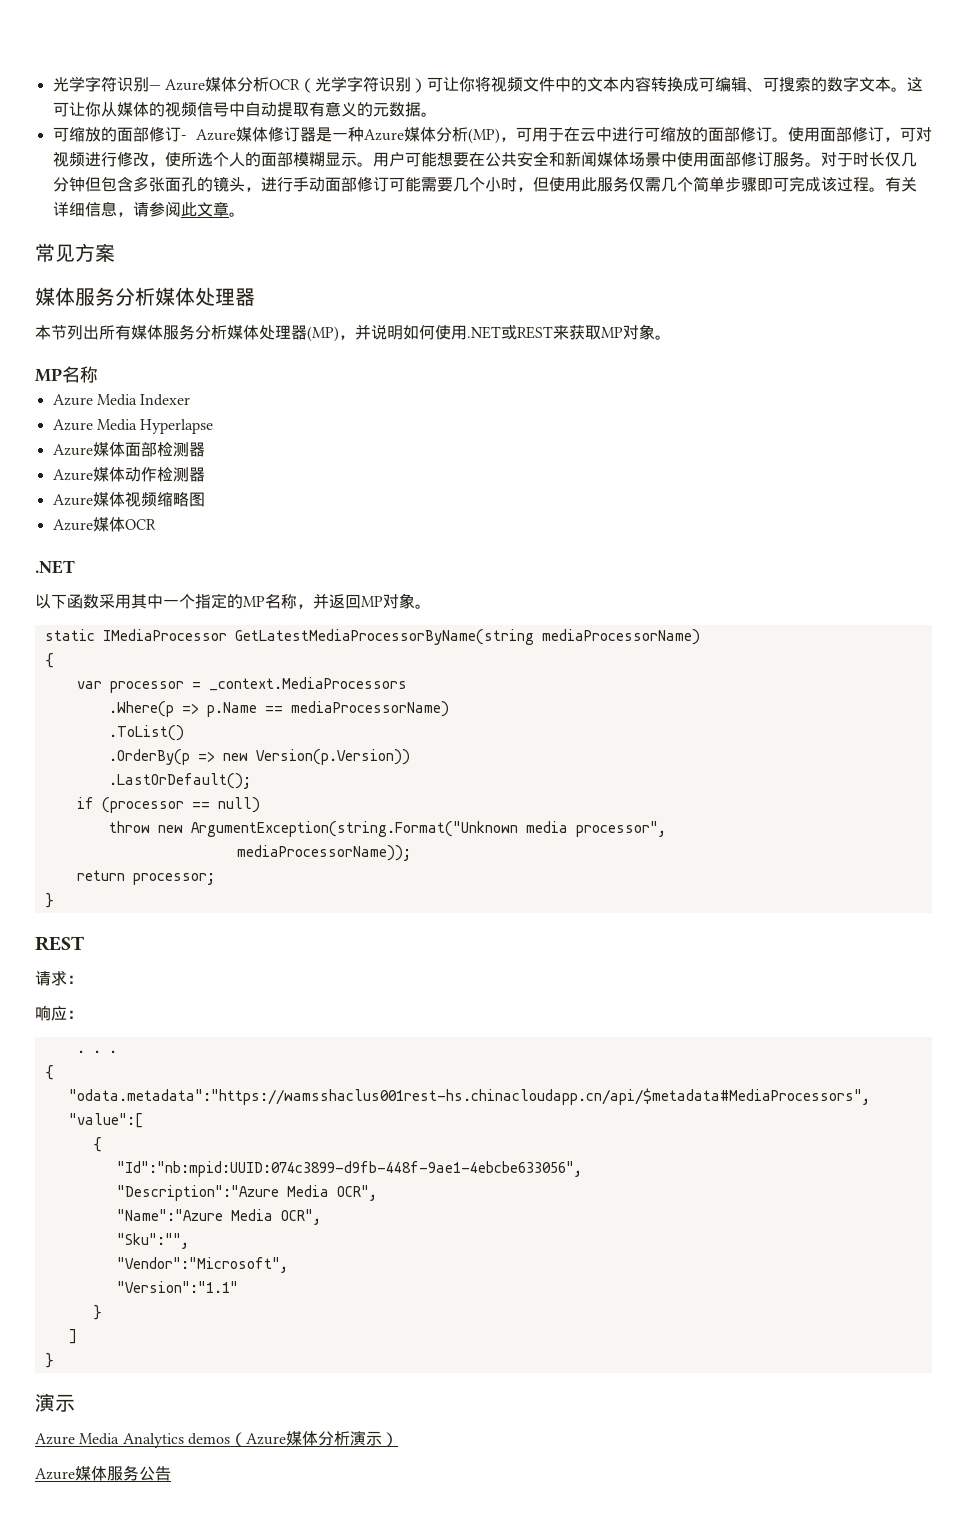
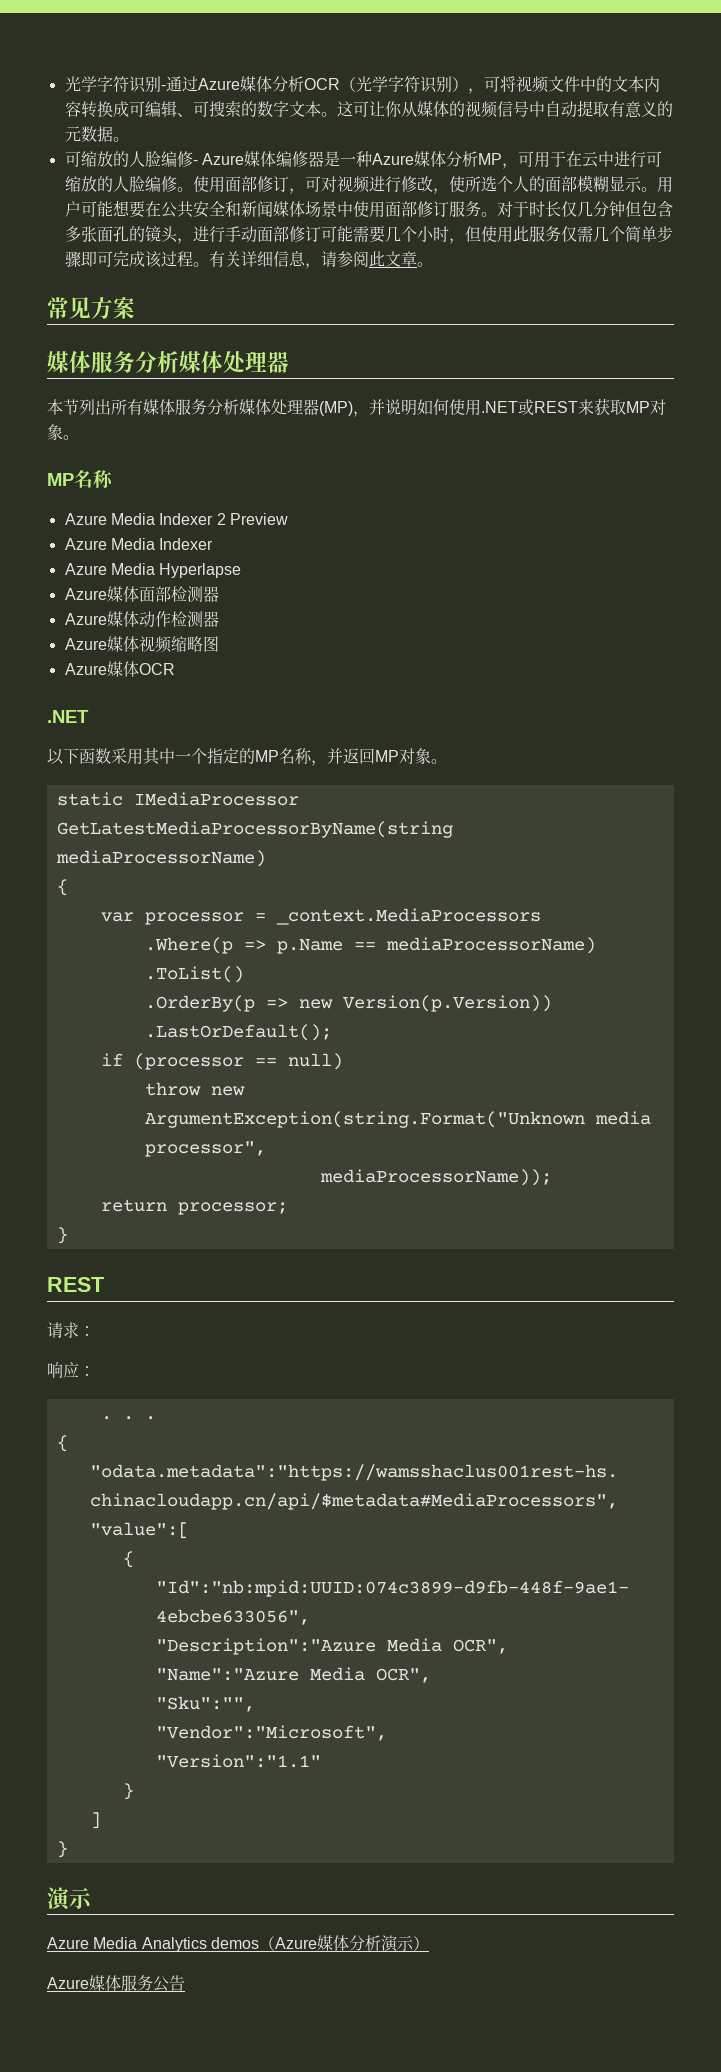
[52,76,161,92] 光学字符识别— -> [64,76,198,93] 光学字符识别-通过
[426,77,475,92] 可让你 -> [467,76,500,94] ，可
[116,126,181,142] 面部修订 -> [128,151,193,167] 人脸编修
[267,126,300,142] 修订 -> [275,151,308,167] 编修
[467,128,500,144] (MP) -> [477,153,502,165] MP
[707,126,772,142] 面部修订 -> [112,176,177,192] 人脸编修
(98, 374) none -> [64,513,288,525] // Azure Media Indexer 2 Preview

